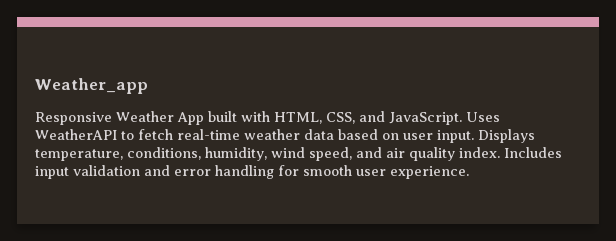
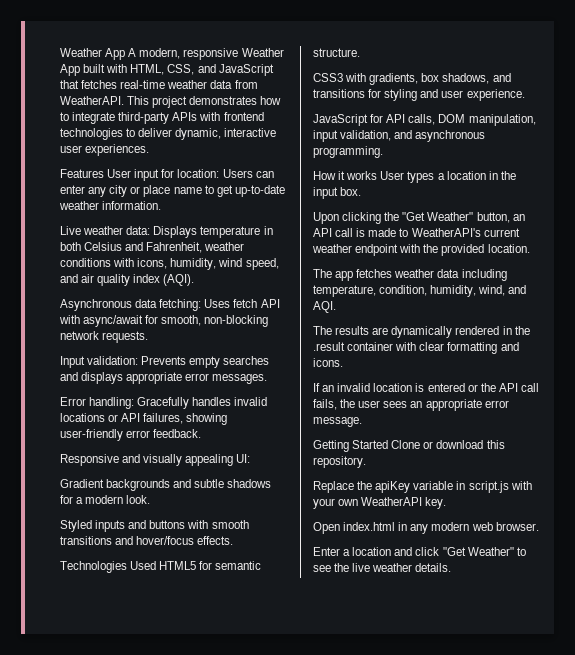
[35,78,148,94] [35,112,112,125] Weather_app // Responsive -> [60,48,239,60] Weather App A modern, responsive
[389,112,500,125] [35,129,535,143] [35,147,201,161] JavaScript. Uses WeatherAPI to fetch real-time weather data based on user input. Displays temperature, conditions, -> [218,64,274,76] [60,80,258,89] [60,96,282,108] [60,112,264,124] [60,128,277,140] [60,144,150,156] [60,169,274,181] [60,185,285,197] [59,201,162,210] [60,226,273,238] [60,242,245,253] [60,258,168,269] JavaScript that fetches real-time weather data from WeatherAPI. This project demonstrates how to integrate third-party APIs with frontend technologies to deliver dynamic, interactive user experiences. // Features User input for location: Users can enter any city or place name to get up-to-date weather information. // Live weather data: Displays temperature in both Celsius and Fahrenheit, weather conditions with icons,
[459,147,562,158] [35,165,469,179] index. Includes input validation and error handling for smooth user experience. -> [133,274,195,286] [60,299,280,311] [59,315,269,327] [60,331,149,343] [60,356,270,368] [60,372,268,384] [60,397,268,409] [60,413,228,425] [60,429,202,441] [60,454,251,466] [60,479,272,491] [60,495,151,504] [60,520,249,532] [60,536,234,545] [60,561,262,573] [313,48,360,57] [313,73,511,85] [313,89,525,101] [313,114,536,126] [313,130,486,142] [313,146,383,158] [313,171,516,183] [313,187,362,199] [313,212,525,224] [313,228,520,237] [312,244,530,256] [313,269,507,281] [313,285,527,297] [313,301,336,313] [313,326,530,338] [313,342,519,354] [313,358,343,367] [313,383,539,392] [313,399,509,411] [313,417,362,427] [313,440,505,452] [313,456,366,468] [313,481,532,493] [313,497,447,509] [313,522,539,534] [313,547,526,556] [313,563,452,572] index (AQI). // Asynchronous data fetching: Uses fetch API with async/await for smooth, non-blocking network requests. // Input validation: Prevents empty searches and displays appropriate error messages. // Error handling: Gracefully handles invalid locations or API failures, showing user-friendly error feedback. // Responsive and visually appealing UI: // Gradient backgrounds and subtle shadows for a modern look. // Styled inputs and buttons with smooth transitions and hover/focus effects. // Technologies Used HTML5 for semantic structure. // CSS3 with gradients, box shadows, and transitions for styling and user experience. // JavaScript for API calls, DOM manipulation, input validation, and asynchronous programming. // How it works User types a location in the input box. // Upon clicking the "Get Weather" button, an API call is made to WeatherAPI's current weather endpoint with the provided location. // The app fetches weather data including temperature, condition, humidity, wind, and AQI. // The results are dynamically rendered in the .result container with clear formatting and icons. // If an invalid location is entered or the API call fails, the user sees an appropriate error message. // Getting Started Clone or download this repository. // Replace the apiKey variable in script.js with your own WeatherAPI key. // Open index.html in any modern web browser. // Enter a location and click "Get Weather" to see the live weather details.

